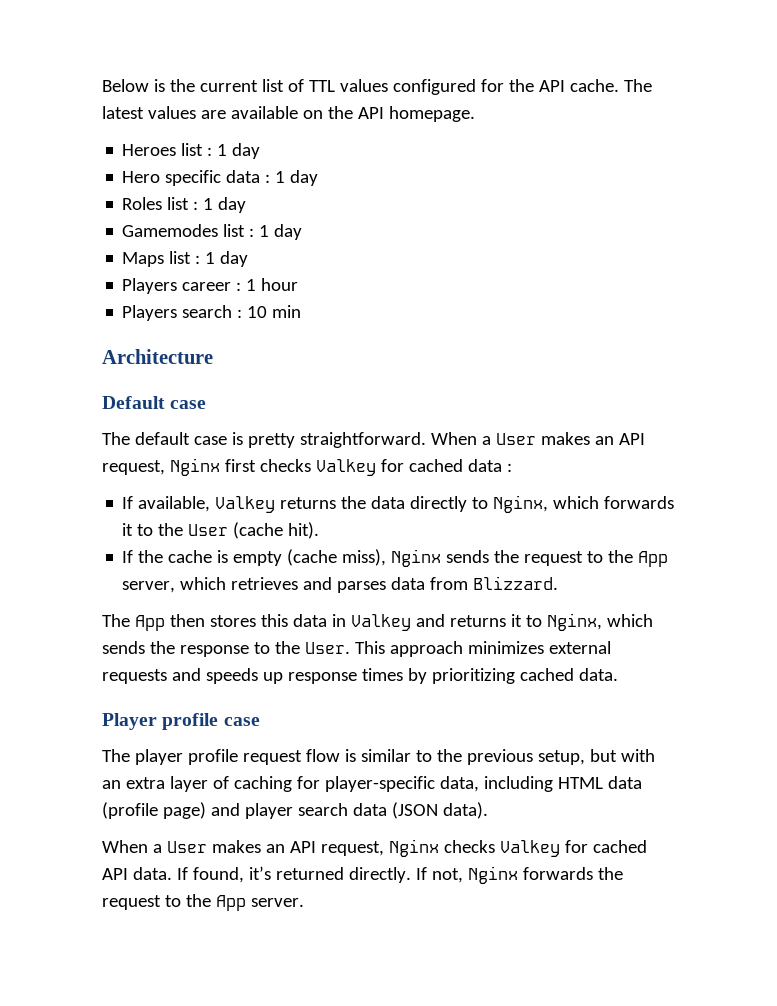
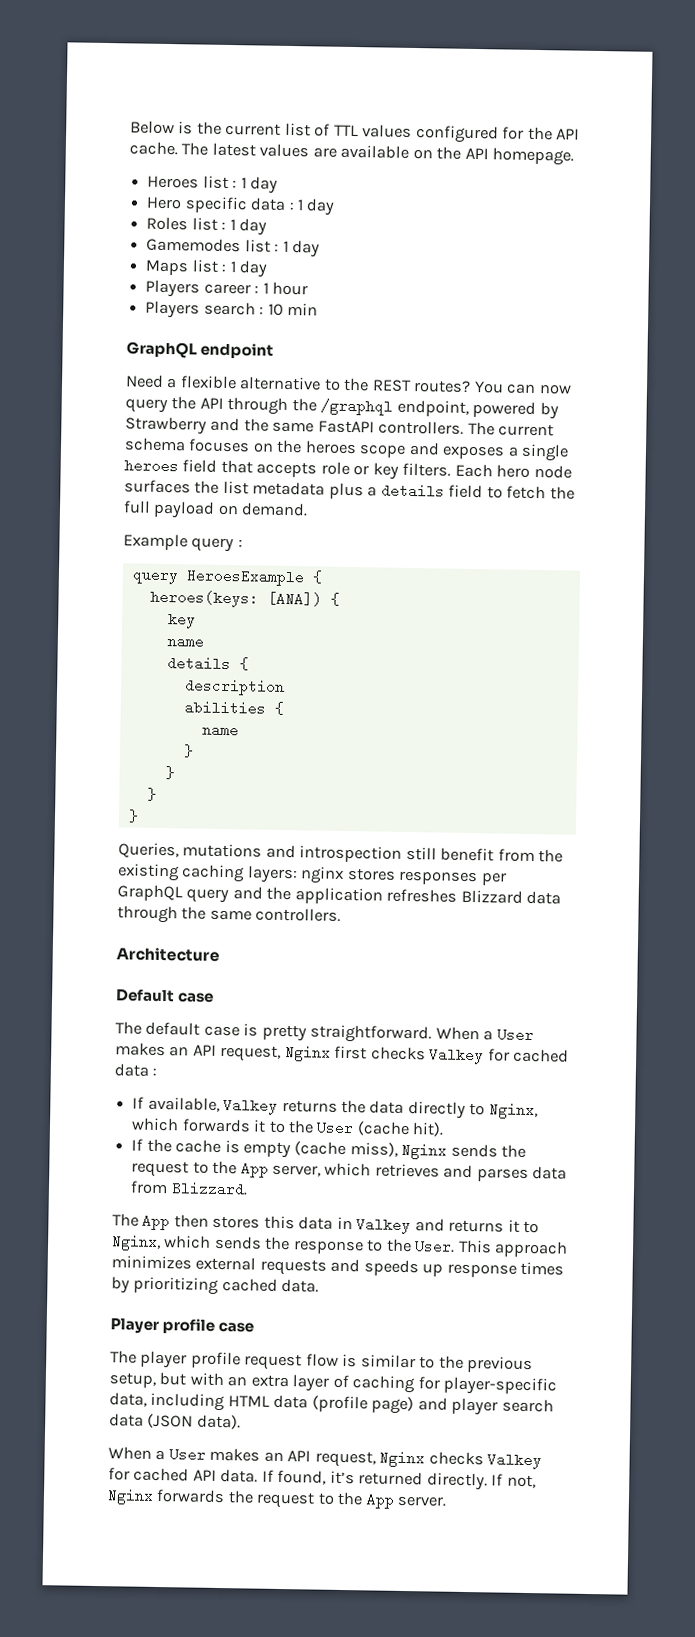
(302, 311) none -> [126,341,275,359] [125,374,572,395] [125,396,559,420] [125,416,555,437] [124,437,570,462] [124,458,572,480] [124,479,575,500] [123,500,309,519] [123,533,243,553] [131,567,323,587] [149,589,340,608] [167,612,196,629] [166,634,204,649] [166,656,249,672] [183,678,285,696] [183,700,284,716] [201,722,239,738] [182,744,194,758] [164,766,175,780] [146,787,157,801] [127,809,139,823] [118,842,564,863] [117,863,507,886] [117,884,562,905] [117,905,342,924] // GraphQL endpoint // Need a flexible alternative to the REST routes? You can now query the API through the /graphql endpoint, powered by Strawberry and the same FastAPI controllers. The current schema focuses on the heroes scope and exposes a single heroes field that accepts role or key filters. Each hero node surfaces the list metadata plus a details field to fetch the full payload on demand. // Example query : // query HeroesExample { // heroes(keys: [ANA]) { // key // name // details { // description // abilities { // name // } // } // } // } // Queries, mutations and introspection still benefit from the existing caching layers: nginx stores responses per GraphQL query and the application refreshes Blizzard data through the same controllers.

